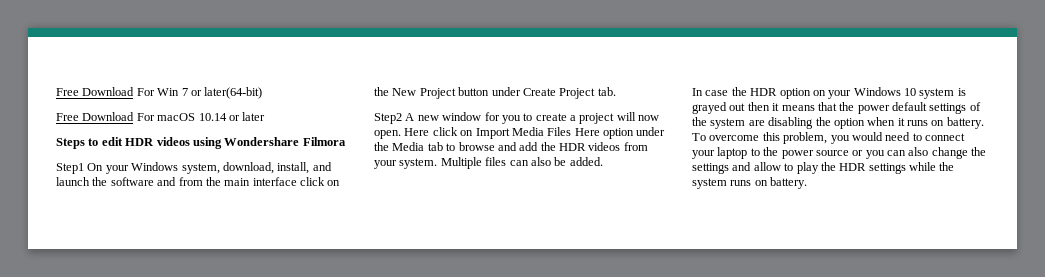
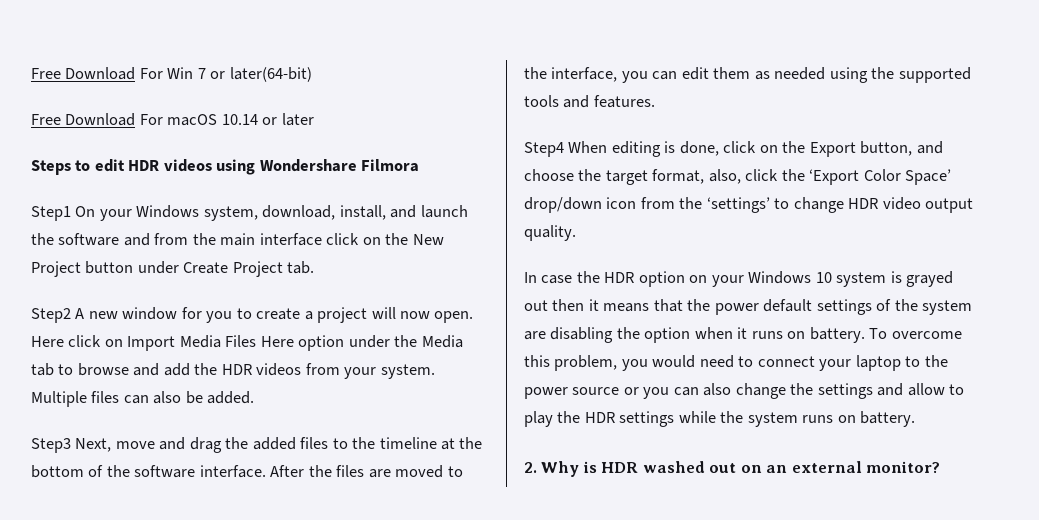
(603, 161) none -> [31,437,483,453] [31,465,463,478] [524,67,971,83] [524,95,655,108] [524,141,943,157] [524,169,952,185] [524,197,974,213] [524,225,576,241] // Step3 Next, move and drag the added files to the timeline at the bottom of the software interface. After the files are moved to the interface, you can edit them as needed using the supported tools and features. // Step4 When editing is done, click on the Export button, and choose the target format, also, click the ‘Export Color Space’ drop/down icon from the ‘settings’ to change HDR video output quality.
(808, 183) none -> [524,461,941,477] // 2. Why is HDR washed out on an external monitor?

